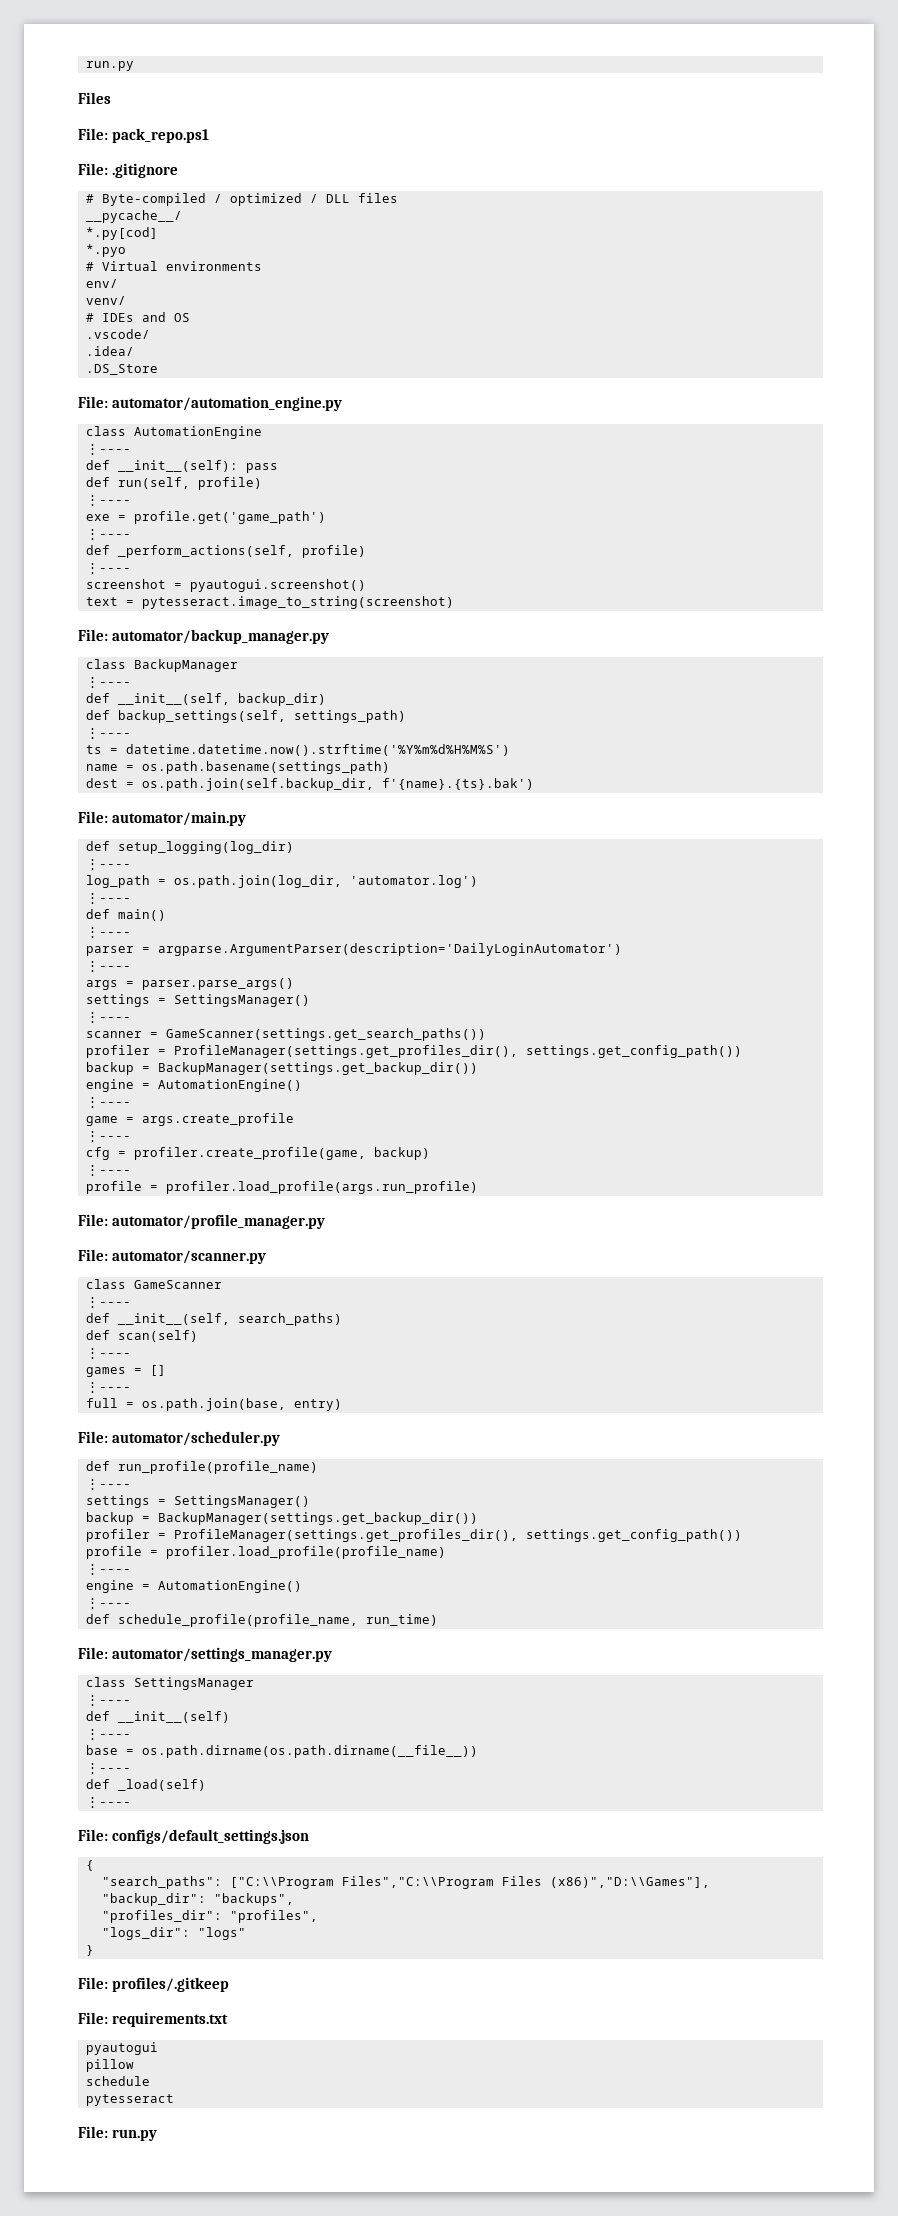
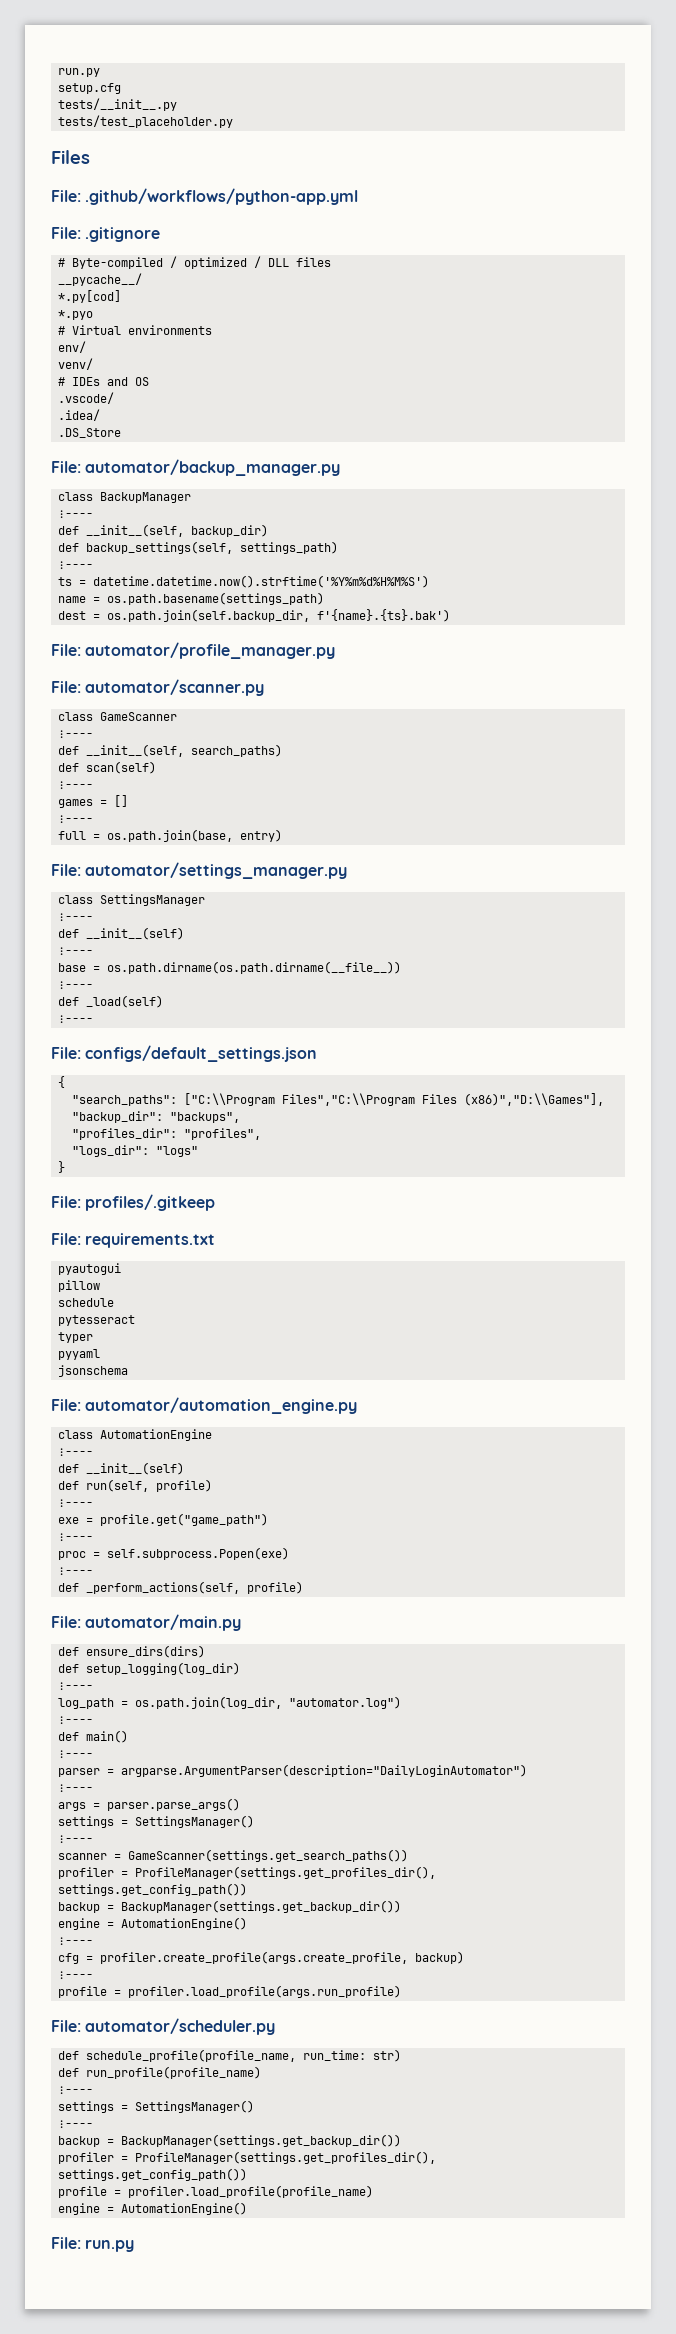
[85,61,134,71] run.py -> [58,68,101,77] [58,83,122,94] [58,98,178,111] [58,115,234,128] run.py // setup.cfg // tests/__init__.py // tests/test_placeholder.py
[111,128,209,143] pack_repo.ps1 -> [85,188,359,205] .github/workflows/python-app.yml
[78,396,342,411] [85,426,262,439] [85,444,131,455] [85,460,278,473] [85,477,262,490] [85,495,131,506] [85,511,326,524] [85,529,131,540] [85,545,366,558] [85,563,131,574] [85,579,366,592] [85,596,454,609] // File: automator/automation_engine.py // class AutomationEngine // ⋮---- // def __init__(self): pass // def run(self, profile) // ⋮---- // exe = profile.get('game_path') // ⋮---- // def _perform_actions(self, profile) // ⋮---- // screenshot = pyautogui.screenshot() // text = pytesseract.image_to_string(screenshot) -> (122, 433) none
[78,811,246,826] [85,841,294,854] [85,859,131,870] [85,875,478,888] [85,893,131,904] [85,909,166,921] [85,927,131,938] [85,943,622,956] [85,961,131,972] [85,978,294,990] [85,994,310,1007] [85,1012,131,1023] [85,1028,486,1041] [85,1045,742,1058] [85,1062,478,1075] [85,1079,302,1092] [85,1097,131,1108] [85,1113,294,1126] [85,1131,131,1142] [85,1147,430,1160] [85,1165,131,1176] [85,1181,478,1194] // File: automator/main.py // def setup_logging(log_dir) // ⋮---- // log_path = os.path.join(log_dir, 'automator.log') // ⋮---- // def main() // ⋮---- // parser = argparse.ArgumentParser(description='DailyLoginAutomator') // ⋮---- // args = parser.parse_args() // settings = SettingsManager() // ⋮---- // scanner = GameScanner(settings.get_search_paths()) // profiler = ProfileManager(settings.get_profiles_dir(), settings.get_config_path()) // backup = BackupManager(settings.get_backup_dir()) // engine = AutomationEngine() // ⋮---- // game = args.create_profile // ⋮---- // cfg = profiler.create_profile(game, backup) // ⋮---- // profile = profiler.load_profile(args.run_profile) -> (451, 615) none
[78,1431,280,1446] [85,1461,318,1474] [85,1479,131,1490] [85,1495,310,1508] [85,1512,478,1525] [85,1529,742,1542] [85,1546,446,1559] [85,1564,131,1575] [85,1580,302,1593] [85,1598,131,1609] [85,1614,438,1627] // File: automator/scheduler.py // def run_profile(profile_name) // ⋮---- // settings = SettingsManager() // backup = BackupManager(settings.get_backup_dir()) // profiler = ProfileManager(settings.get_profiles_dir(), settings.get_config_path()) // profile = profiler.load_profile(profile_name) // ⋮---- // engine = AutomationEngine() // ⋮---- // def schedule_profile(profile_name, run_time) -> (283, 835) none
(174, 2100) none -> [58,1332,94,1343] [58,1349,101,1360] [58,1365,129,1377] [51,1397,358,1414] [58,1429,213,1441] [58,1448,94,1456] [58,1462,185,1475] [58,1479,213,1492] [58,1499,94,1507] [58,1513,269,1526] [58,1533,94,1541] [58,1547,290,1560] [58,1567,94,1575] [58,1581,304,1594] [51,1614,242,1631] [58,1645,206,1658] [58,1662,241,1675] [58,1682,94,1690] [58,1696,402,1709] [58,1716,94,1724] [58,1730,129,1743] [58,1750,94,1758] [58,1764,528,1777] [58,1784,94,1792] [58,1798,241,1811] [58,1815,255,1828] [58,1835,94,1843] [58,1849,409,1862] [58,1866,437,1879] [58,1883,248,1896] [58,1900,402,1913] [58,1917,248,1930] [58,1937,94,1945] [58,1951,465,1964] [58,1971,94,1979] [58,1985,402,1998] [51,2018,276,2035] [58,2049,402,2062] [58,2066,262,2079] [58,2086,94,2094] [58,2100,255,2113] [58,2120,94,2128] [58,2134,402,2147] [58,2151,437,2164] [58,2168,248,2181] [58,2185,374,2198] [58,2202,248,2215] // typer // pyyaml // jsonschema // File: automator/automation_engine.py // class AutomationEngine // ⋮---- // def __init__(self) // def run(self, profile) // ⋮---- // exe = profile.get("game_path") // ⋮---- // proc = self.subprocess.Popen(exe) // ⋮---- // def _perform_actions(self, profile) // File: automator/main.py // def ensure_dirs(dirs) // def setup_logging(log_dir) // ⋮---- // log_path = os.path.join(log_dir, "automator.log") // ⋮---- // def main() // ⋮---- // parser = argparse.ArgumentParser(description="DailyLoginAutomator") // ⋮---- // args = parser.parse_args() // settings = SettingsManager() // ⋮---- // scanner = GameScanner(settings.get_search_paths()) // profiler = ProfileManager(settings.get_profiles_dir(), settings.get_config_path()) // backup = BackupManager(settings.get_backup_dir()) // engine = AutomationEngine() // ⋮---- // cfg = profiler.create_profile(args.create_profile, backup) // ⋮---- // profile = profiler.load_profile(args.run_profile) // File: automator/scheduler.py // def schedule_profile(profile_name, run_time: str) // def run_profile(profile_name) // ⋮---- // settings = SettingsManager() // ⋮---- // backup = BackupManager(settings.get_backup_dir()) // profiler = ProfileManager(settings.get_profiles_dir(), settings.get_config_path()) // profile = profiler.load_profile(profile_name) // engine = AutomationEngine()

